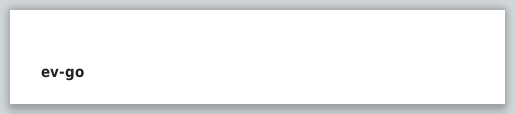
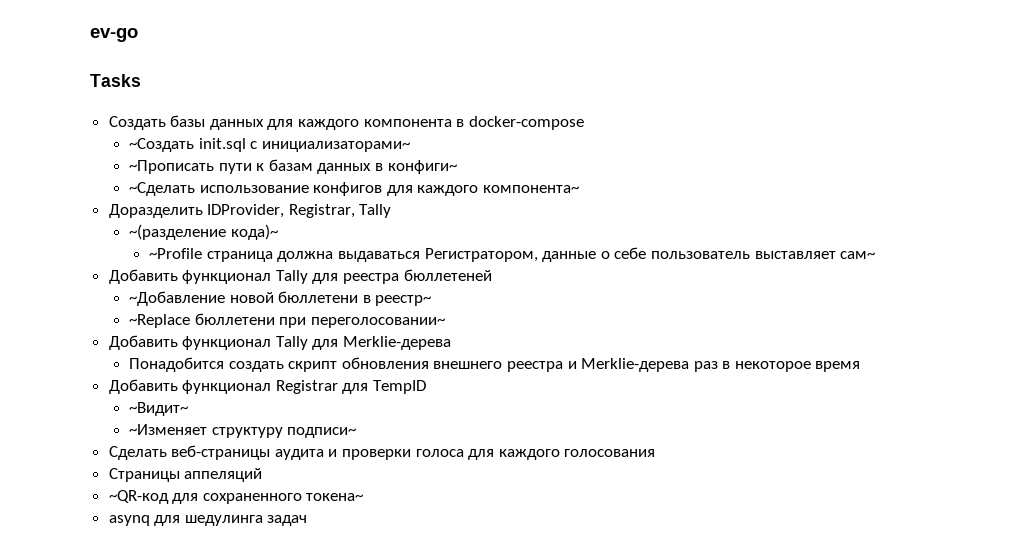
(84, 74) none -> [90,74,141,87] [108,115,584,130] [128,138,410,152] [128,159,457,174] [128,182,579,196] [108,204,392,218] [128,224,278,240] [149,247,876,262] [108,269,492,284] [128,291,432,306] [128,313,445,328] [108,335,452,350] [128,357,861,372] [108,379,427,394] [128,402,188,416] [128,424,357,438] [108,445,656,460] [108,468,263,482] [108,490,364,504] [108,515,308,526] // Tasks // Создать базы данных для каждого компонента в docker-compose // ~Создать init.sql с инициализаторами~ // ~Прописать пути к базам данных в конфиги~ // ~Сделать использование конфигов для каждого компонента~ // Доразделить IDProvider, Registrar, Tally // ~(разделение кода)~ // ~Profile страница должна выдаваться Регистратором, данные о себе пользователь выставляет сам~ // Добавить функционал Tally для реестра бюллетеней // ~Добавление новой бюллетени в реестр~ // ~Replace бюллетени при переголосовании~ // Добавить функционал Tally для Merklie-дерева // Понадобится создать скрипт обновления внешнего реестра и Merklie-дерева раз в некоторое время // Добавить функционал Registrar для TempID // ~Видит~ // ~Изменяет структуру подписи~ // Сделать веб-страницы аудита и проверки голоса для каждого голосования // Страницы аппеляций // ~QR-код для сохраненного токена~ // asynq для шедулинга задач

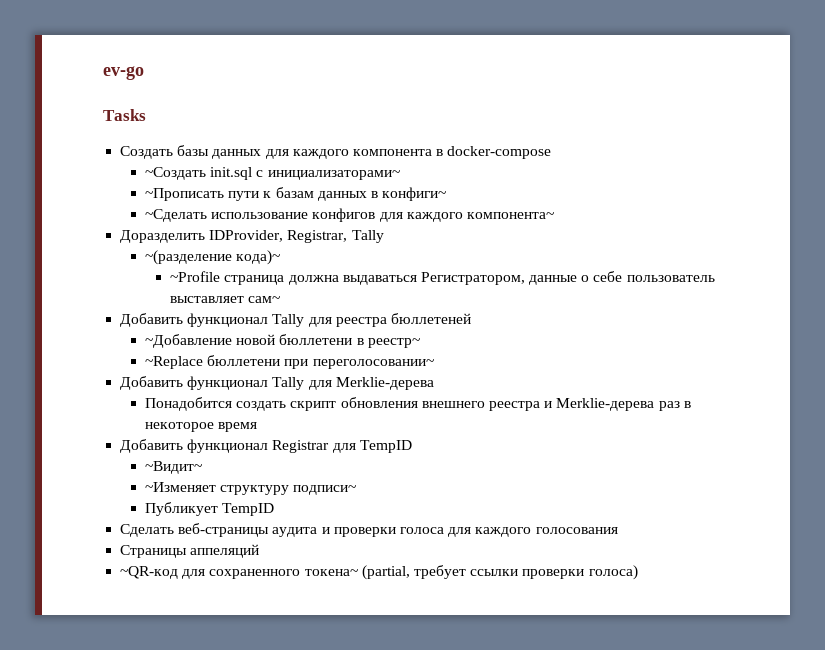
(357, 432) none -> [145,502,275,516] // Публикует TempID
[108,515,308,526] // asynq для шедулинга задач -> [361,565,638,580] (partial, требует ссылки проверки голоса)

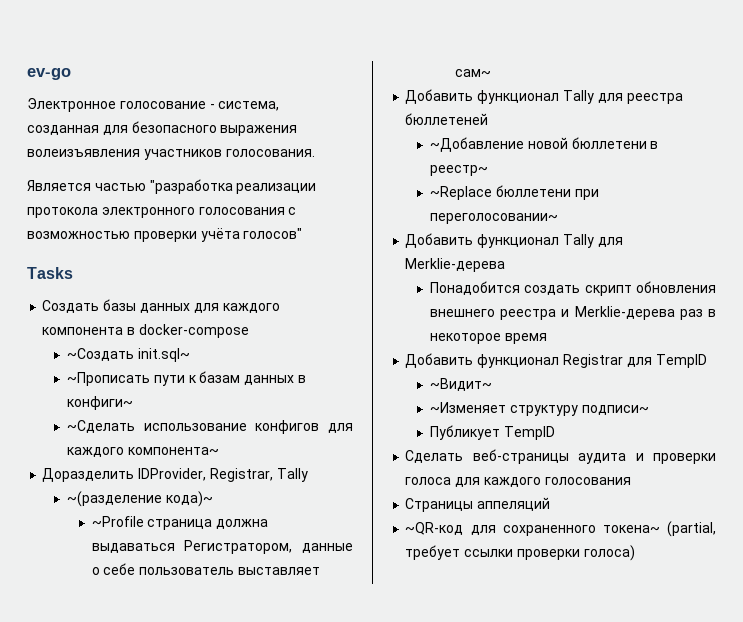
(144, 73) none -> [27,98,280,112] [27,121,298,136] [27,149,315,160] [27,179,317,194] [27,207,297,218] [27,228,303,242] // Электронное голосование - система, созданная для безопасного выражения волеизъявления участников голосования. // Является частью "разработка реализации протокола электронного голосования с возможностью проверки учёта голосов"
[210,167,400,180] init.sql с инициализаторами~ -> [137,348,190,362] init.sql~

